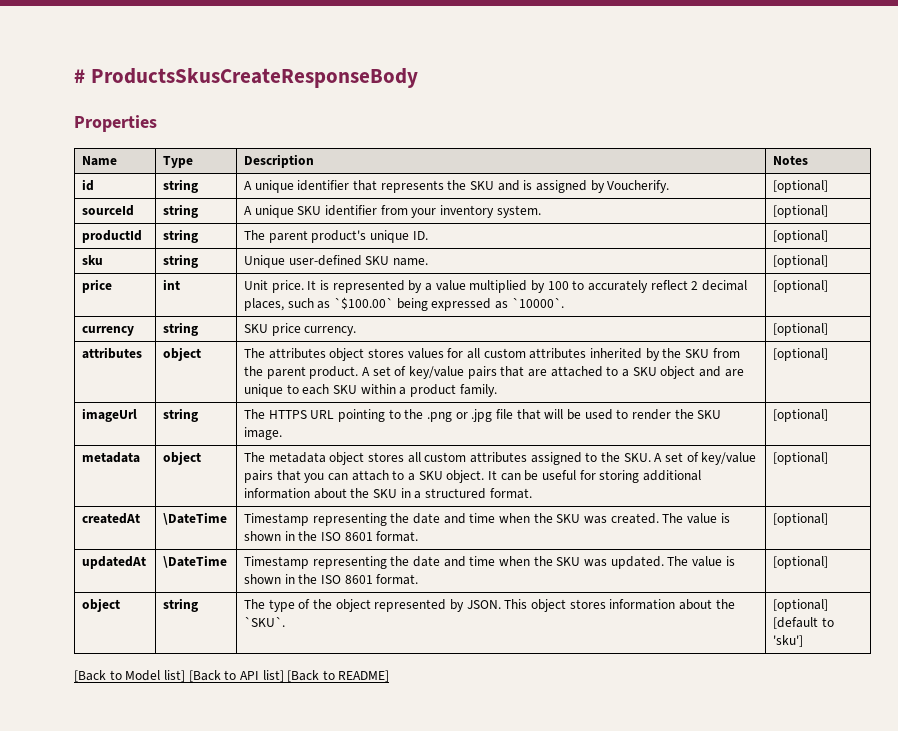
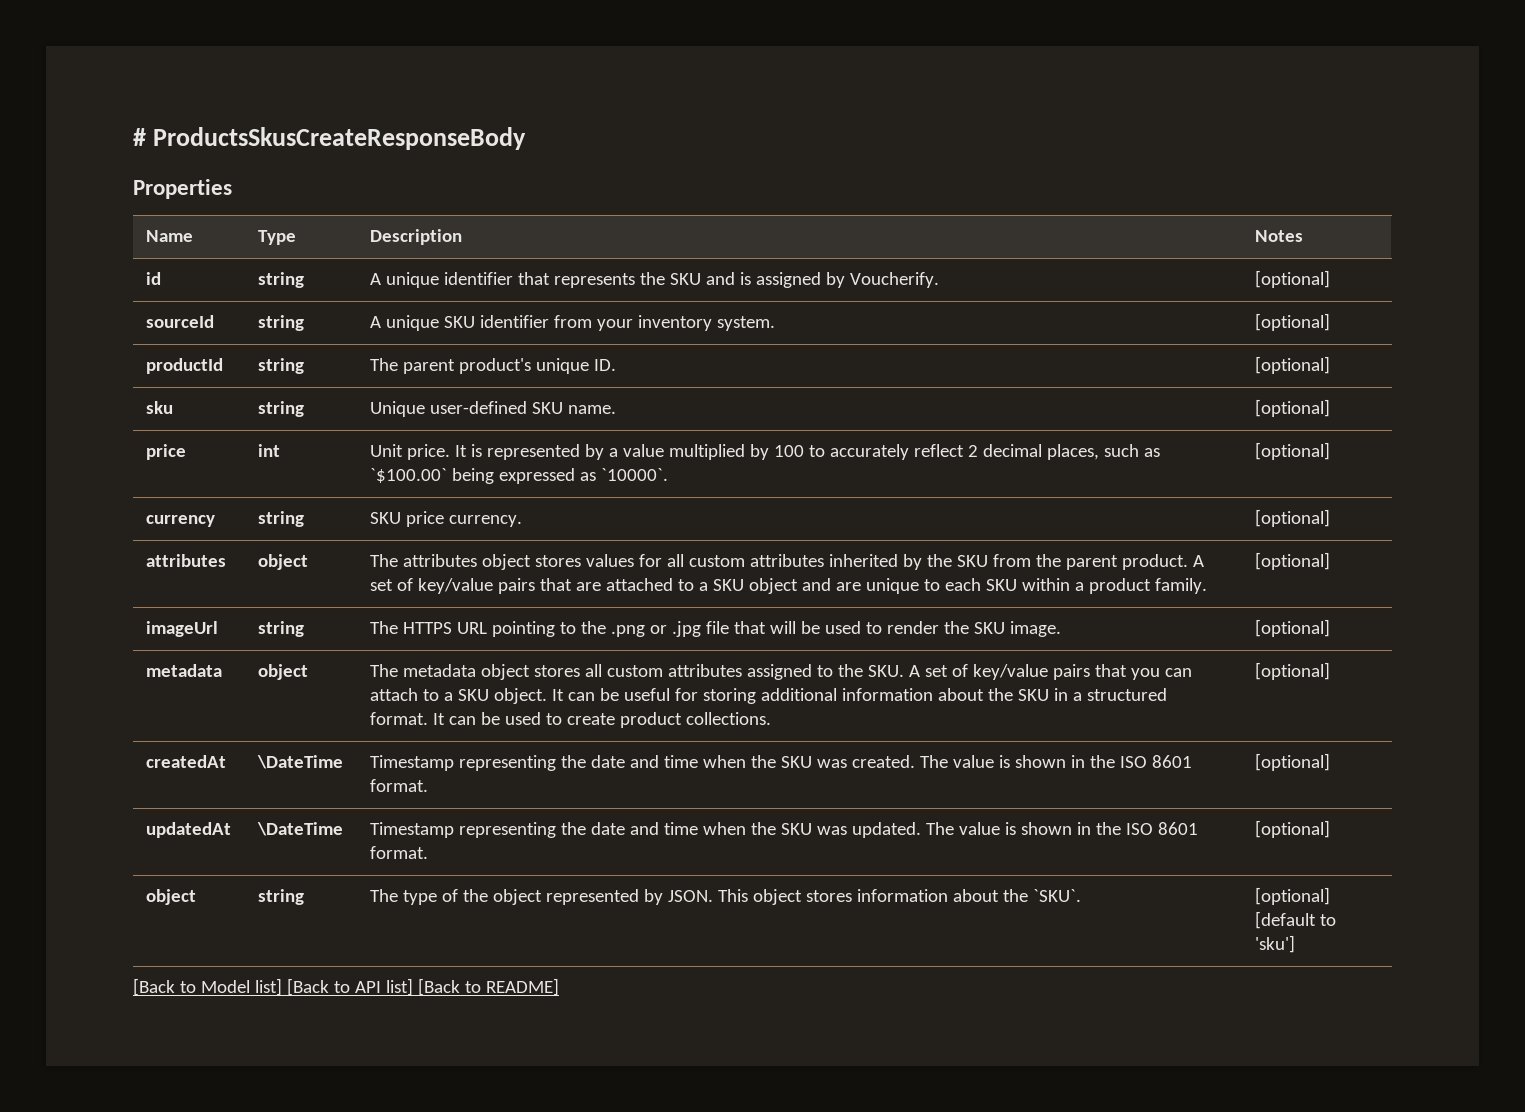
(532, 493) none -> [433,712,772,728] It can be used to create product collections.

